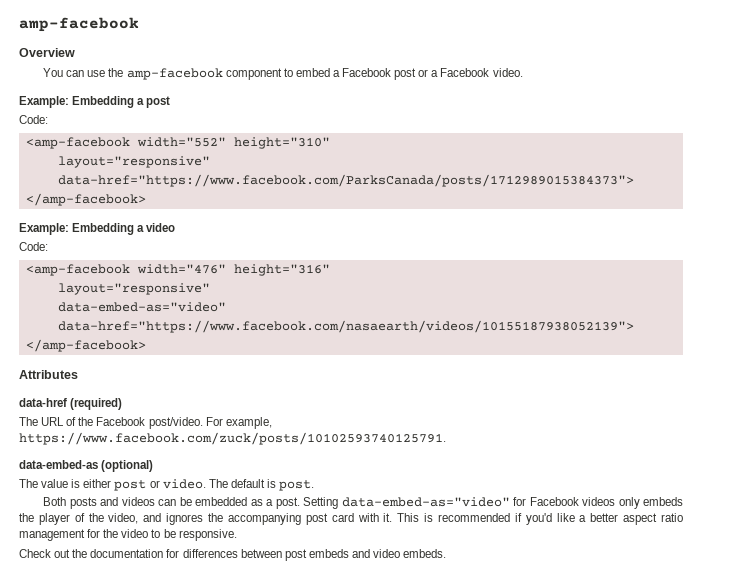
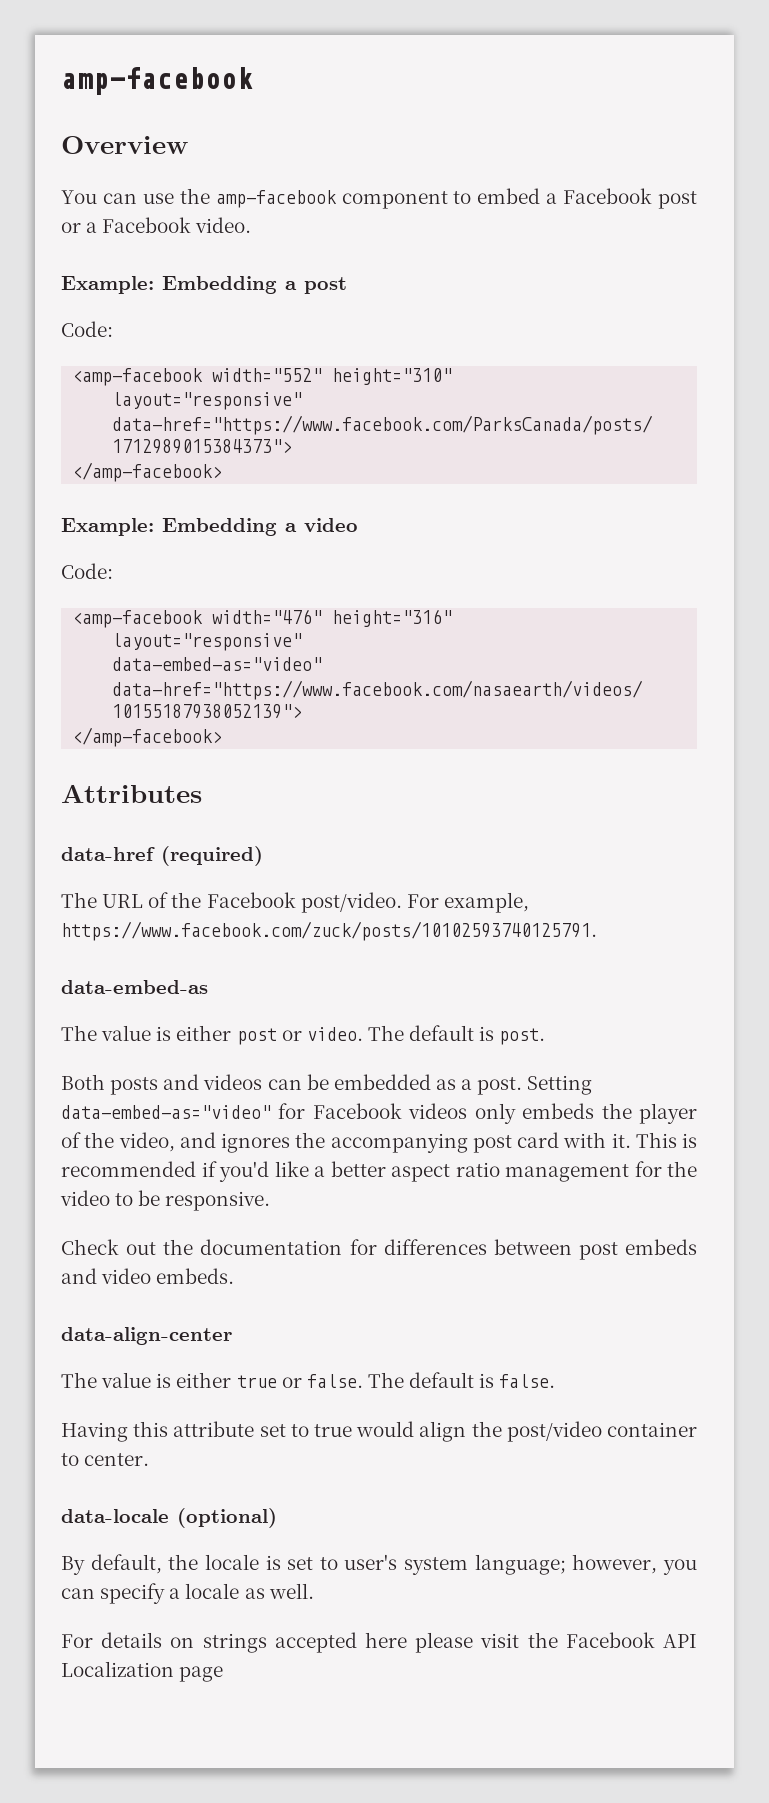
[101,460,154,472] (optional) -> (208, 987) none
(447, 553) none -> [61,1327,232,1345] [61,1372,556,1388] [61,1421,697,1442] [61,1453,150,1466] [61,1508,277,1528] [61,1554,697,1575] [61,1583,314,1604] [61,1632,697,1653] [61,1661,224,1682] // data-align-center // The value is either true or false. The default is false. // Having this attribute set to true would align the post/video container to center. // data-locale (optional) // By default, the locale is set to user's system language; however, you can specify a locale as well. // For details on strings accepted here please visit the Facebook API Localization page

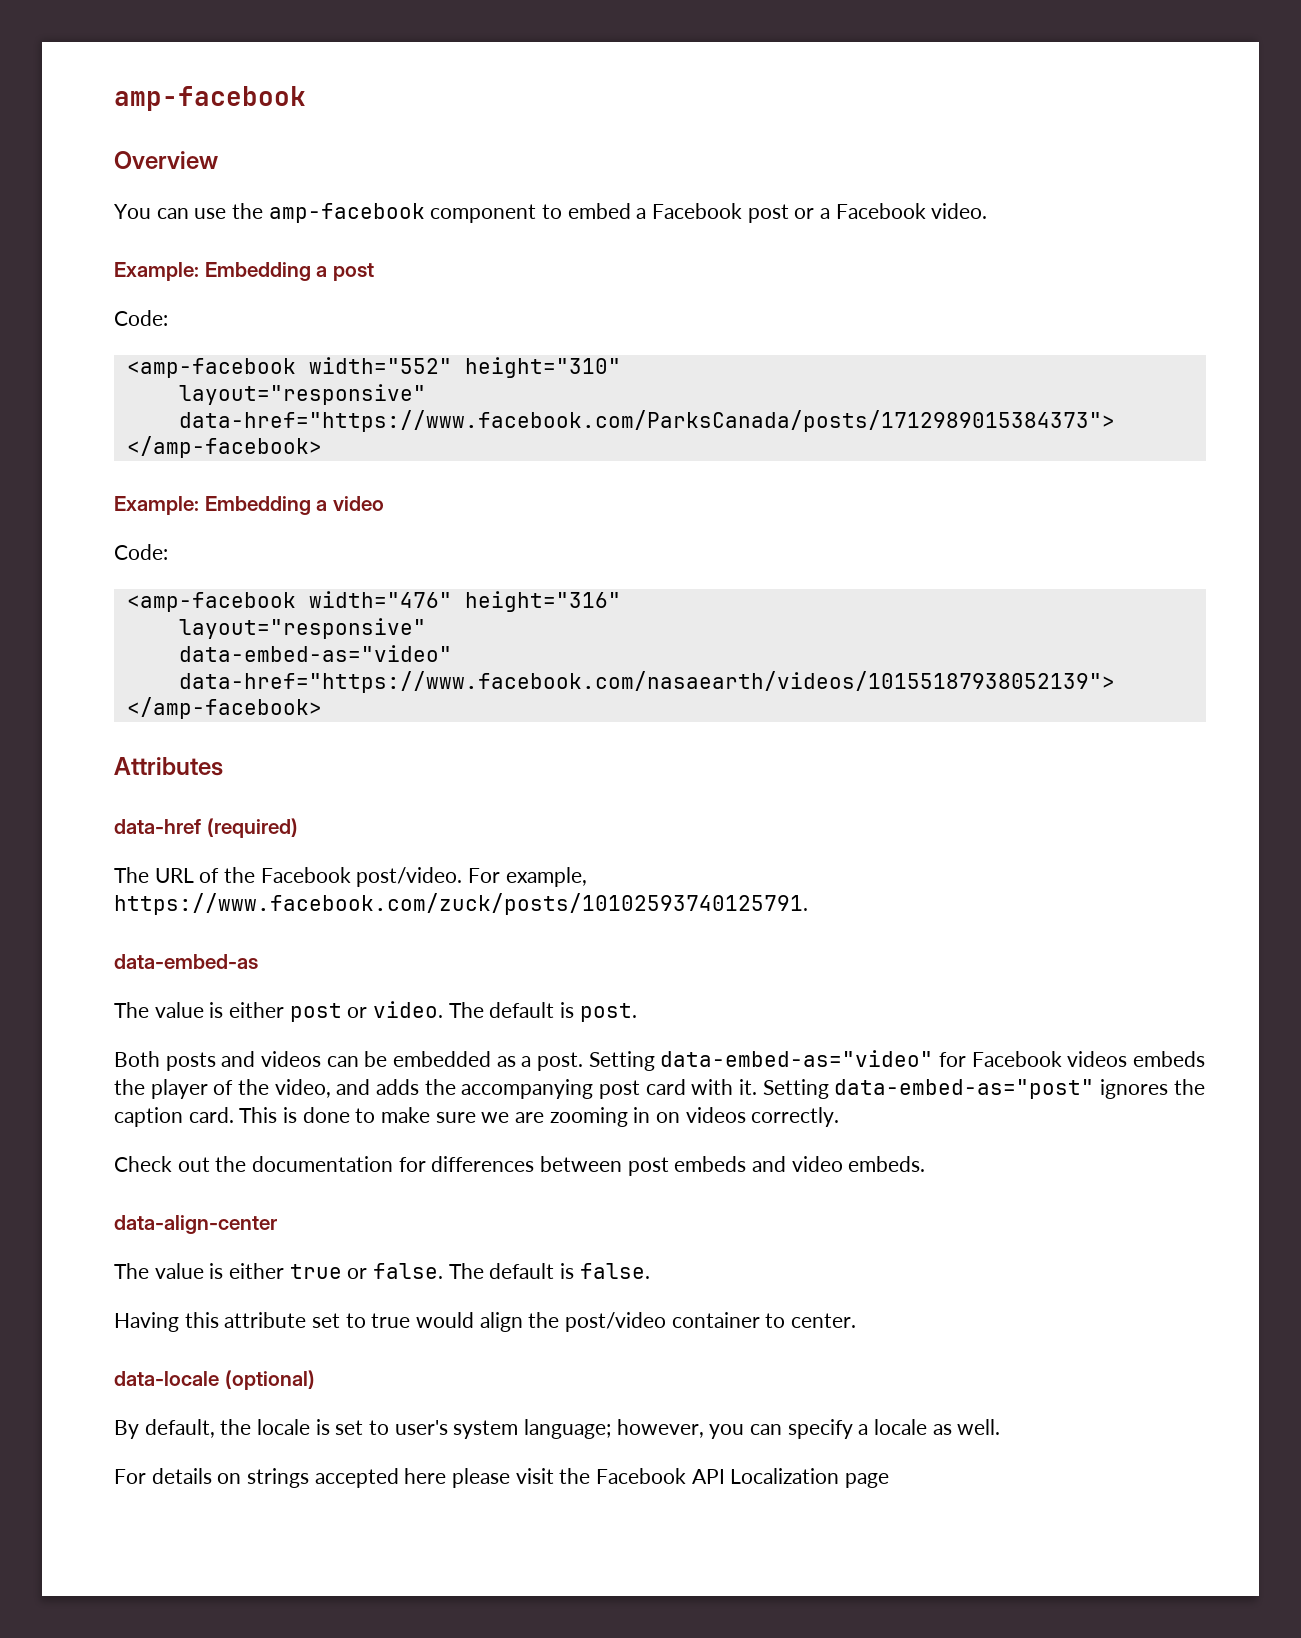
[474,1103,516,1124] only -> (1128, 1059) none
[221,1133,290,1153] ignores -> [376,1079,420,1095] adds
[635,1132,697,1148] [61,1161,697,1182] [60,1190,271,1211] This is recommended if you'd like a better aspect ratio management for the video to be responsive. -> [762,1079,1205,1099] [114,1107,840,1127] Setting data-embed-as="post" ignores the caption card. This is done to make sure we are zooming in on videos correctly.

